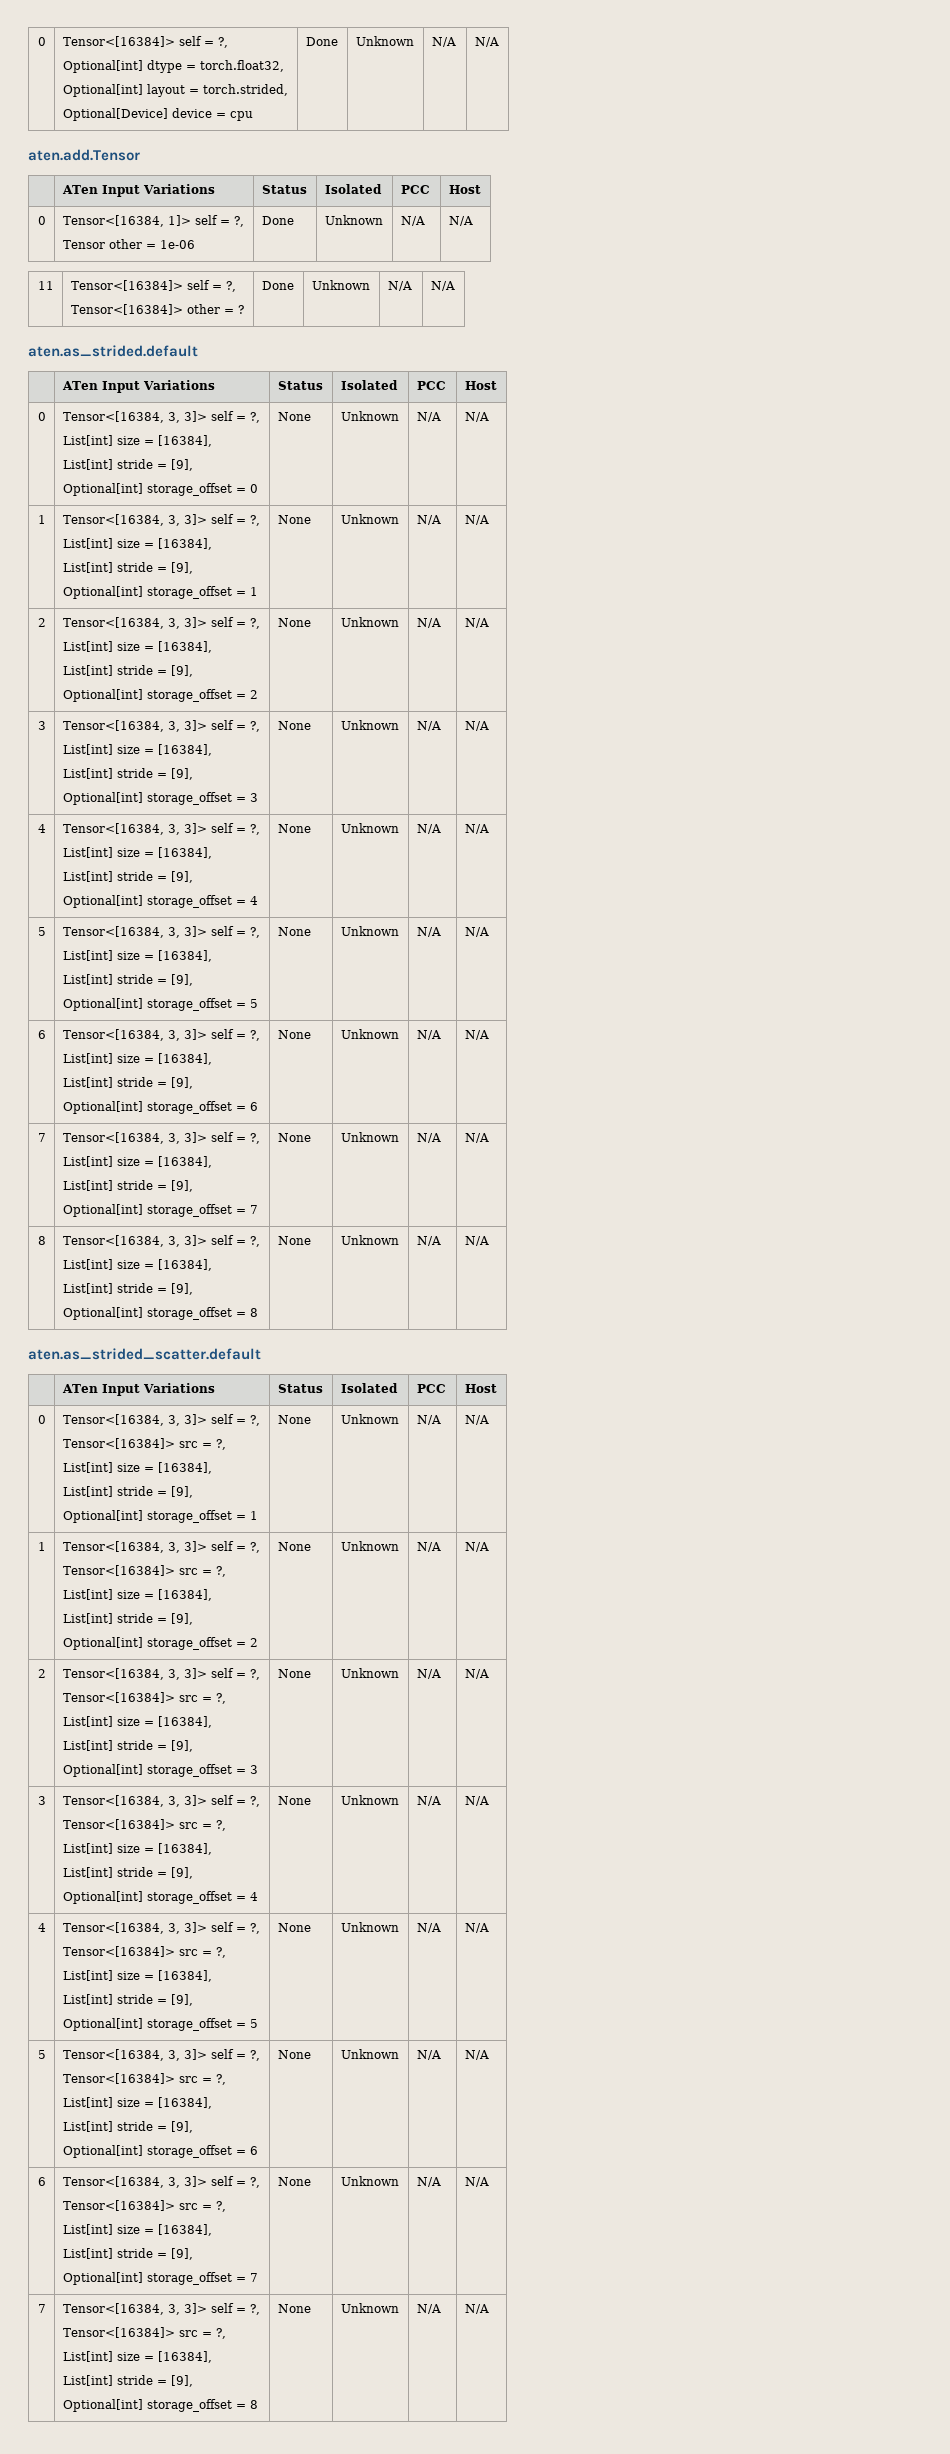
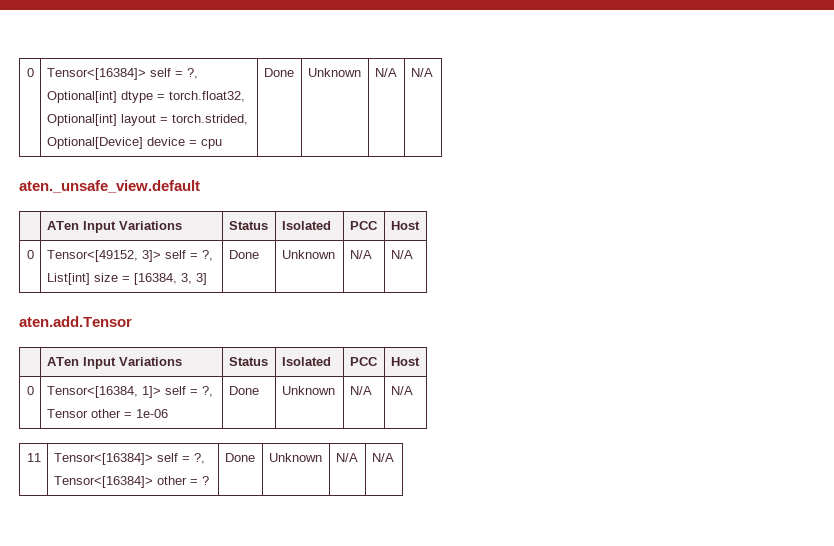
(499, 42) none -> [19,180,200,193] [46,221,182,233] [228,221,268,230] [281,221,331,230] [349,221,378,230] [390,221,420,230] [27,250,35,259] [46,250,213,262] [46,273,207,285] [228,250,259,259] [281,250,335,259] [349,250,372,259] [390,250,413,259] // aten._unsafe_view.default // | ATen Input Variations | Status | Isolated | PCC | Host // 0 | Tensor<[49152, 3]> self = ?, // List[int] size = [16384, 3, 3] | Done | Unknown | N/A | N/A
[28,345,198,357] [61,380,215,393] [277,381,323,390] [340,380,398,390] [416,381,446,390] [464,381,497,390] [38,412,47,421] [62,411,260,423] [62,435,212,447] [62,459,193,471] [62,483,258,496] [277,412,311,421] [340,411,399,421] [416,412,441,422] [464,412,489,422] [38,515,47,524] [62,514,260,526] [62,538,212,550] [62,562,193,574] [62,586,258,599] [277,515,311,524] [340,514,399,524] [416,515,441,525] [464,515,489,525] [38,618,47,627] [62,617,260,629] [62,641,212,653] [62,665,193,677] [62,689,258,702] [277,618,311,627] [340,617,399,627] [416,618,441,628] [464,618,489,628] [38,721,47,730] [62,720,260,732] [62,744,212,756] [62,768,193,780] [62,792,258,805] [277,721,311,730] [340,720,399,730] [416,721,441,731] [464,721,489,731] [38,824,47,833] [62,823,260,835] [62,847,212,859] [62,871,193,883] [62,895,258,908] [277,824,311,833] [340,823,399,833] [416,824,441,834] [464,824,489,834] [38,927,47,936] [62,926,260,938] [62,950,212,962] [62,974,193,986] [62,998,258,1011] [277,927,311,936] [340,926,399,936] [416,927,441,937] [464,927,489,937] [38,1030,47,1039] [62,1029,260,1041] [62,1053,212,1065] [62,1077,193,1089] [62,1101,258,1114] [277,1030,311,1039] [340,1029,399,1039] [416,1030,441,1040] [464,1030,489,1040] [38,1133,47,1142] [62,1132,260,1144] [62,1156,212,1168] [62,1180,193,1192] [62,1204,258,1217] [277,1133,311,1142] [340,1132,399,1142] [416,1133,441,1143] [464,1133,489,1143] [38,1236,47,1245] [62,1235,260,1247] [62,1259,212,1271] [62,1283,193,1295] [62,1307,258,1320] [277,1236,311,1245] [340,1235,399,1245] [416,1236,441,1246] [464,1236,489,1246] [28,1348,261,1360] [61,1383,215,1396] [277,1384,323,1393] [340,1383,398,1393] [416,1384,446,1393] [464,1384,497,1393] [38,1415,47,1424] [62,1414,260,1426] [62,1438,226,1450] [62,1462,212,1474] [62,1486,193,1498] [62,1510,258,1523] [277,1415,311,1424] [340,1414,399,1424] [416,1415,441,1425] [464,1415,489,1425] [38,1542,47,1551] [62,1541,260,1553] [62,1565,226,1577] [62,1589,212,1601] [62,1613,193,1625] [62,1637,258,1650] [277,1542,311,1551] [340,1541,399,1551] [416,1542,441,1552] [464,1542,489,1552] [38,1669,47,1678] [62,1668,260,1680] [62,1692,226,1704] [62,1716,212,1728] [62,1740,193,1752] [62,1764,258,1777] [277,1669,311,1678] [340,1668,399,1678] [416,1669,441,1679] [464,1669,489,1679] [38,1796,47,1805] [62,1795,260,1807] [62,1819,226,1831] [62,1843,212,1855] [62,1867,193,1879] [62,1891,258,1904] [277,1796,311,1805] [340,1795,399,1805] [416,1796,441,1806] [464,1796,489,1806] [38,1923,47,1932] [62,1922,260,1934] [62,1946,226,1958] [62,1970,212,1982] [62,1994,193,2006] [62,2018,258,2031] [277,1923,311,1932] [340,1922,399,1932] [416,1923,441,1933] [464,1923,489,1933] [38,2050,47,2059] [62,2049,260,2061] [62,2073,226,2085] [62,2097,212,2109] [62,2121,193,2133] [62,2145,258,2158] [277,2050,311,2059] [340,2049,399,2059] [416,2050,441,2060] [464,2050,489,2060] [38,2177,47,2186] [62,2176,260,2188] [62,2200,226,2212] [62,2224,212,2236] [62,2248,193,2260] [62,2272,258,2285] [277,2177,311,2186] [340,2176,399,2186] [416,2177,441,2187] [464,2177,489,2187] [38,2304,47,2313] [62,2303,260,2315] [62,2327,226,2339] [62,2351,212,2363] [62,2375,193,2387] [62,2399,258,2412] [277,2304,311,2313] [340,2303,399,2313] [416,2304,441,2314] [464,2304,489,2314] // aten.as_strided.default // | ATen Input Variations | Status | Isolated | PCC | Host // 0 | Tensor<[16384, 3, 3]> self = ?, // List[int] size = [16384], // List[int] stride = [9], // Optional[int] storage_offset = 0 | None | Unknown | N/A | N/A // 1 | Tensor<[16384, 3, 3]> self = ?, // List[int] size = [16384], // List[int] stride = [9], // Optional[int] storage_offset = 1 | None | Unknown | N/A | N/A // 2 | Tensor<[16384, 3, 3]> self = ?, // List[int] size = [16384], // List[int] stride = [9], // Optional[int] storage_offset = 2 | None | Unknown | N/A | N/A // 3 | Tensor<[16384, 3, 3]> self = ?, // List[int] size = [16384], // List[int] stride = [9], // Optional[int] storage_offset = 3 | None | Unknown | N/A | N/A // 4 | Tensor<[16384, 3, 3]> self = ?, // List[int] size = [16384], // List[int] stride = [9], // Optional[int] storage_offset = 4 | None | Unknown | N/A | N/A // 5 | Tensor<[16384, 3, 3]> self = ?, // List[int] size = [16384], // List[int] stride = [9], // Optional[int] storage_offset = 5 | None | Unknown | N/A | N/A // 6 | Tensor<[16384, 3, 3]> self = ?, // List[int] size = [16384], // List[int] stride = [9], // Optional[int] storage_offset = 6 | None | Unknown | N/A | N/A // 7 | Tensor<[16384, 3, 3]> self = ?, // List[int] size = [16384], // List[int] stride = [9], // Optional[int] storage_offset = 7 | None | Unknown | N/A | N/A // 8 | Tensor<[16384, 3, 3]> self = ?, // List[int] size = [16384], // List[int] stride = [9], // Optional[int] storage_offset = 8 | None | Unknown | N/A | N/A // aten.as_strided_scatter.default // | ATen Input Variations | Status | Isolated | PCC | Host // 0 | Tensor<[16384, 3, 3]> self = ?, // Tensor<[16384]> src = ?, // List[int] size = [16384], // List[int] stride = [9], // Optional[int] storage_offset = 1 | None | Unknown | N/A | N/A // 1 | Tensor<[16384, 3, 3]> self = ?, // Tensor<[16384]> src = ?, // List[int] size = [16384], // List[int] stride = [9], // Optional[int] storage_offset = 2 | None | Unknown | N/A | N/A // 2 | Tensor<[16384, 3, 3]> self = ?, // Tensor<[16384]> src = ?, // List[int] size = [16384], // List[int] stride = [9], // Optional[int] storage_offset = 3 | None | Unknown | N/A | N/A // 3 | Tensor<[16384, 3, 3]> self = ?, // Tensor<[16384]> src = ?, // List[int] size = [16384], // List[int] stride = [9], // Optional[int] storage_offset = 4 | None | Unknown | N/A | N/A // 4 | Tensor<[16384, 3, 3]> self = ?, // Tensor<[16384]> src = ?, // List[int] size = [16384], // List[int] stride = [9], // Optional[int] storage_offset = 5 | None | Unknown | N/A | N/A // 5 | Tensor<[16384, 3, 3]> self = ?, // Tensor<[16384]> src = ?, // List[int] size = [16384], // List[int] stride = [9], // Optional[int] storage_offset = 6 | None | Unknown | N/A | N/A // 6 | Tensor<[16384, 3, 3]> self = ?, // Tensor<[16384]> src = ?, // List[int] size = [16384], // List[int] stride = [9], // Optional[int] storage_offset = 7 | None | Unknown | N/A | N/A // 7 | Tensor<[16384, 3, 3]> self = ?, // Tensor<[16384]> src = ?, // List[int] size = [16384], // List[int] stride = [9], // Optional[int] storage_offset = 8 | None | Unknown | N/A | N/A -> (394, 457) none

